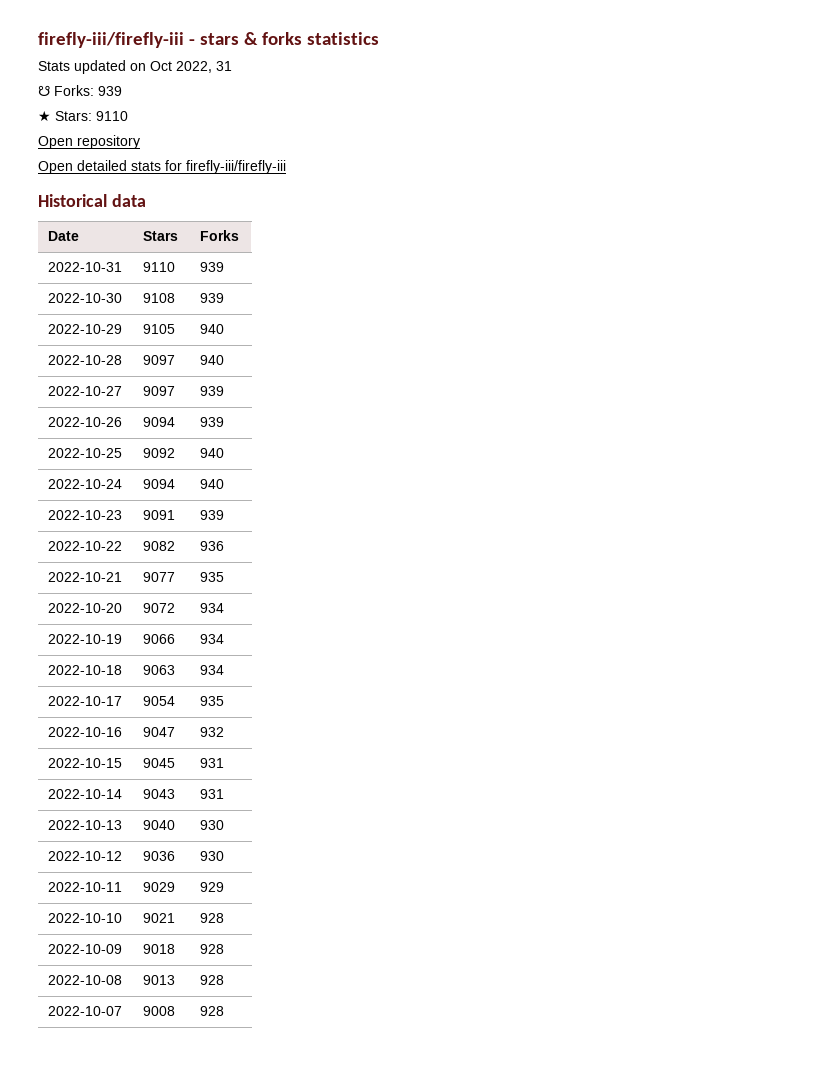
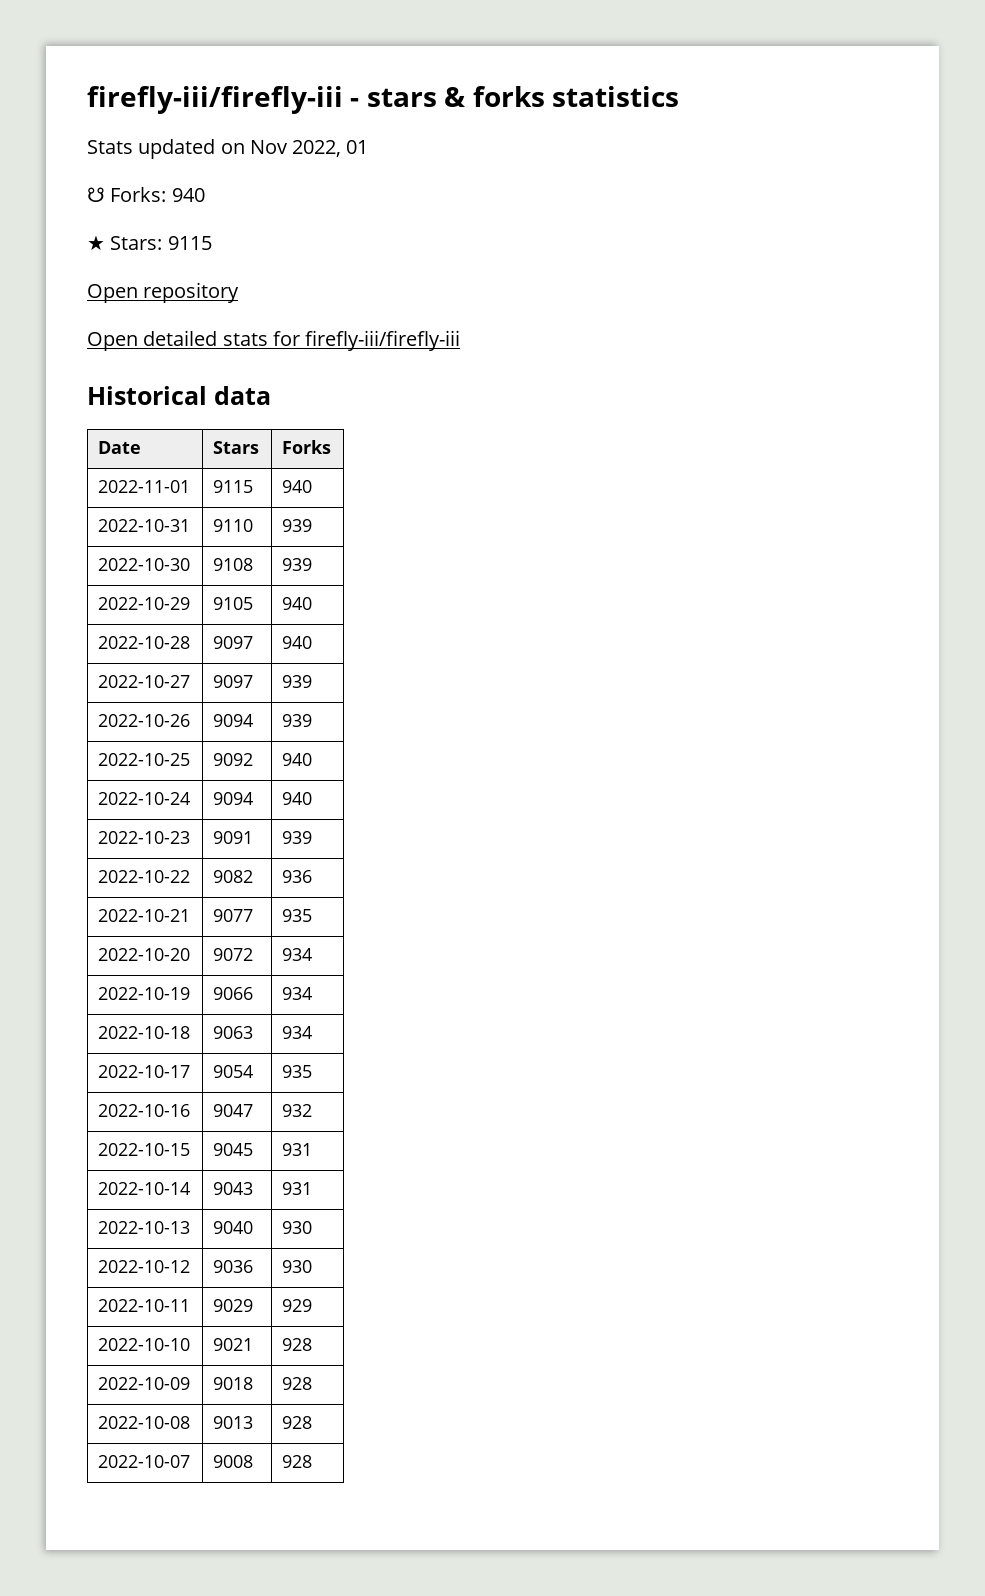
[150,61,232,73] Oct 2022, 31 -> [249,140,369,157] Nov 2022, 01
[98,86,122,96] 939 -> [171,188,205,202] 940
[96,111,128,121] 9110 -> [167,236,212,250] 9115
(240, 235) none -> [98,480,191,493] [213,480,254,493] [282,480,313,493] // 2022-11-01 | 9115 | 940

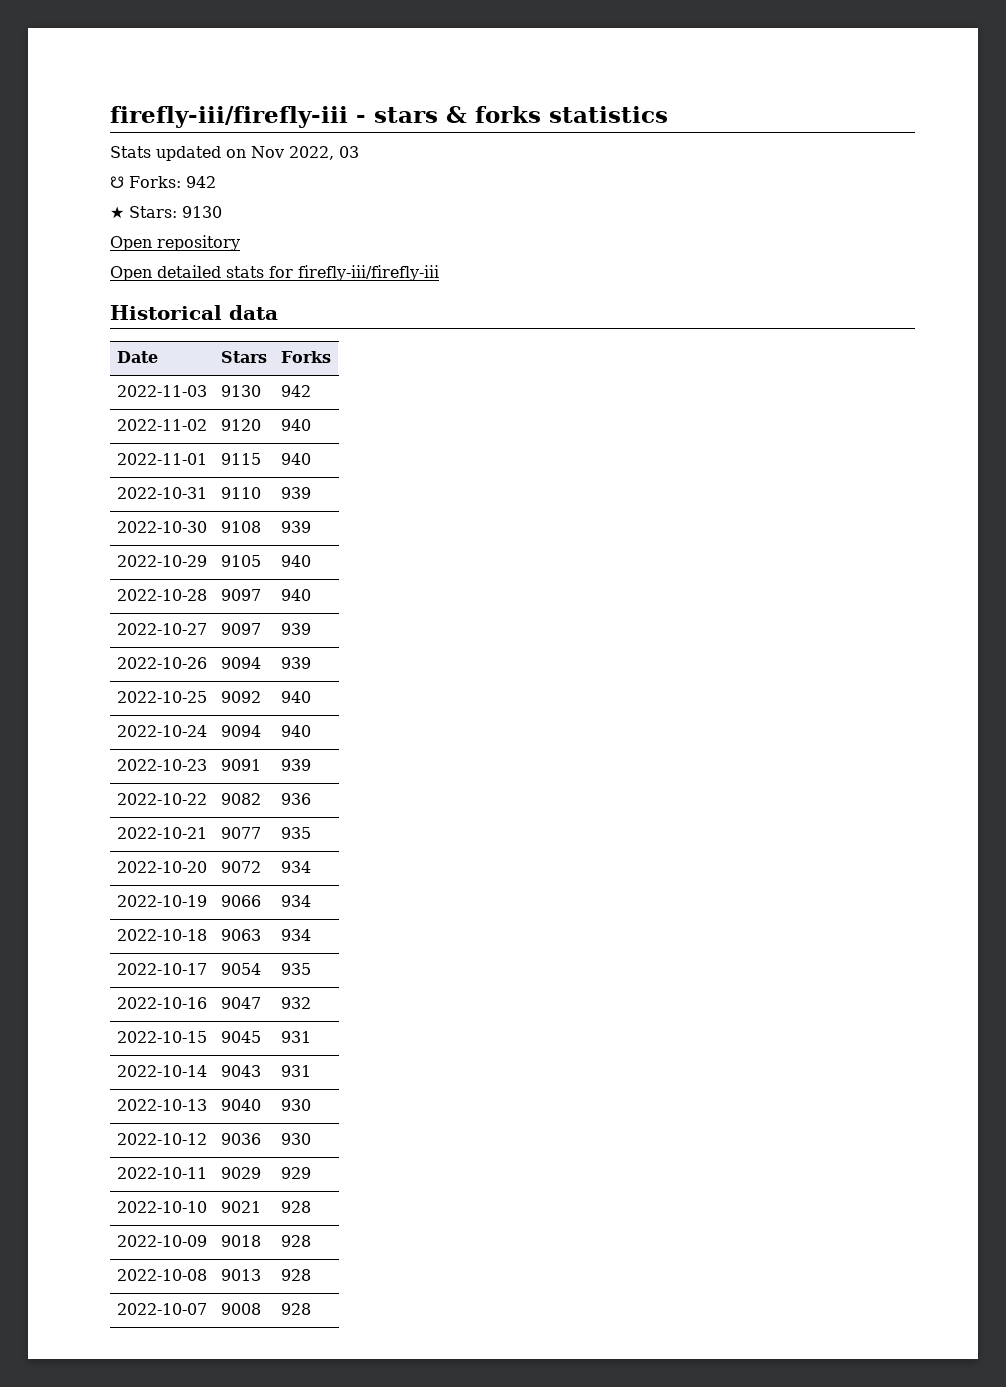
[346,140,369,154] 01 -> [339,146,359,158] 03
[171,188,205,202] 940 -> [185,176,216,188] 942
[167,236,212,250] 9115 -> [182,206,222,218] 9130
(332, 447) none -> [116,385,207,397] [220,385,261,397] [280,385,311,397] [116,419,207,431] [220,419,261,431] [280,419,311,431] // 2022-11-03 | 9130 | 942 // 2022-11-02 | 9120 | 940

